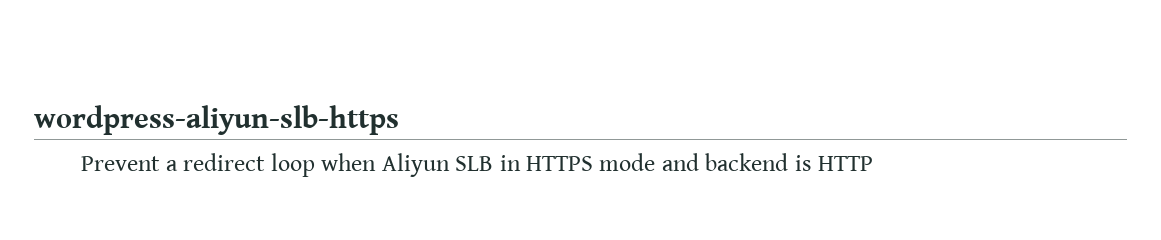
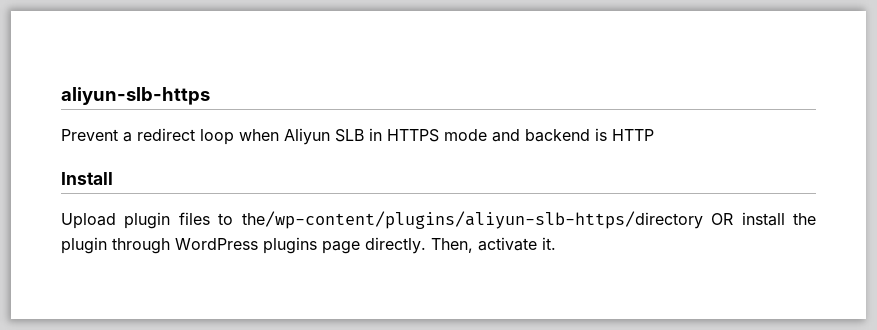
[34,105,399,135] wordpress-aliyun-slb-https -> [61,87,210,105] aliyun-slb-https
(874, 163) none -> [61,172,113,185] [61,211,816,229] [61,237,556,254] // Install // Upload plugin files to the/wp-content/plugins/aliyun-slb-https/directory OR install the plugin through WordPress plugins page directly. Then, activate it.

